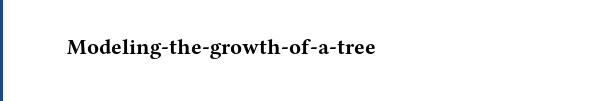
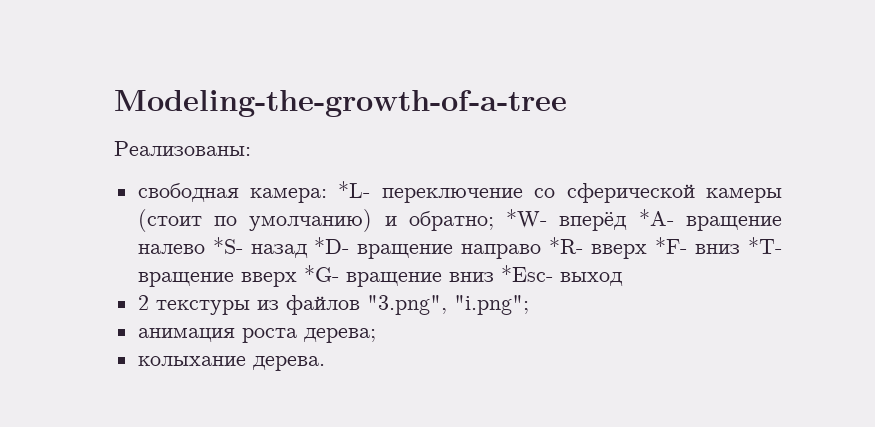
(376, 49) none -> [114,141,251,156] [137,181,782,203] [137,209,782,232] [137,237,782,259] [137,265,623,287] [137,295,529,315] [137,328,376,343] [137,356,325,371] // Реализованы: // свободная камера: *L- переключение со сферической камеры (стоит по умолчанию) и обратно; *W- вперёд *A- вращение налево *S- назад *D- вращение направо *R- вверх *F- вниз *T- вращение вверх *G- вращение вниз *Esc- выход // 2 текстуры из файлов "3.png", "i.png"; // анимация роста дерева; // колыхание дерева.

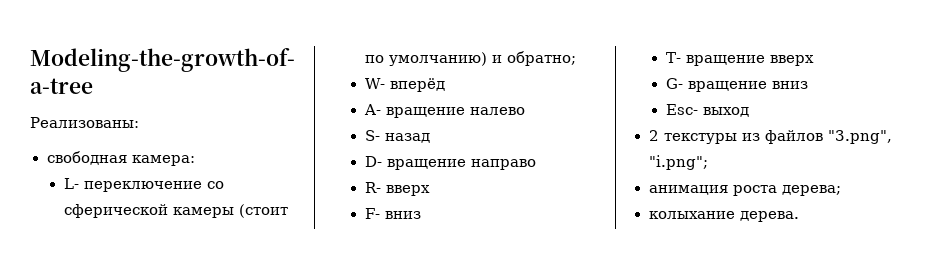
[338,181,371,198] *L- -> [63,178,79,189] // L-
[506,209,548,228] *W- -> [364,78,385,89] // W-
[638,209,674,226] *A- -> [363,104,381,115] // A-
[212,237,243,254] *S- -> [364,130,380,141] // S-
[314,237,350,254] *D- -> [364,156,382,167] // D-
[549,237,782,259] *R- вверх *F- вниз *T- -> [364,182,430,196] [364,208,421,219] [665,52,681,63] // R- вверх // F- вниз // T-
[303,265,339,282] *G- -> [665,78,683,89] // G-
[500,265,553,282] *Esc- -> [665,104,698,115] // Esc-

